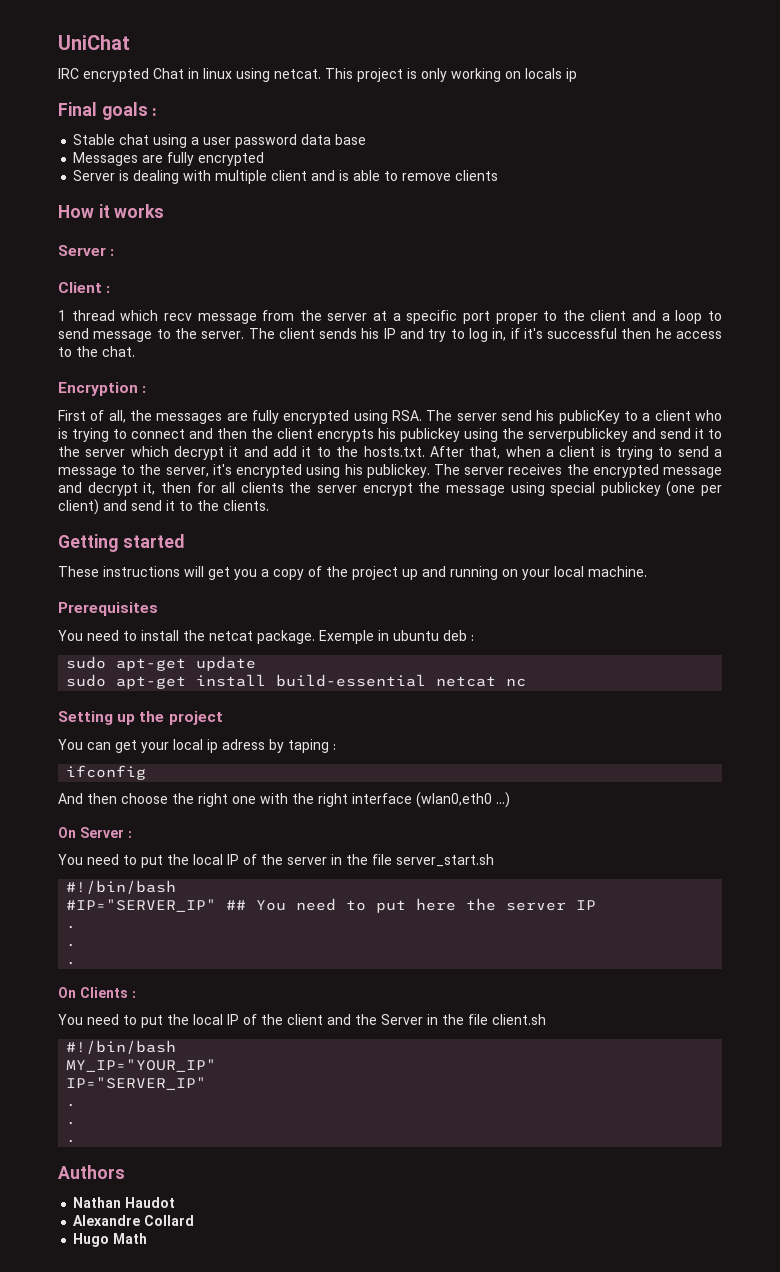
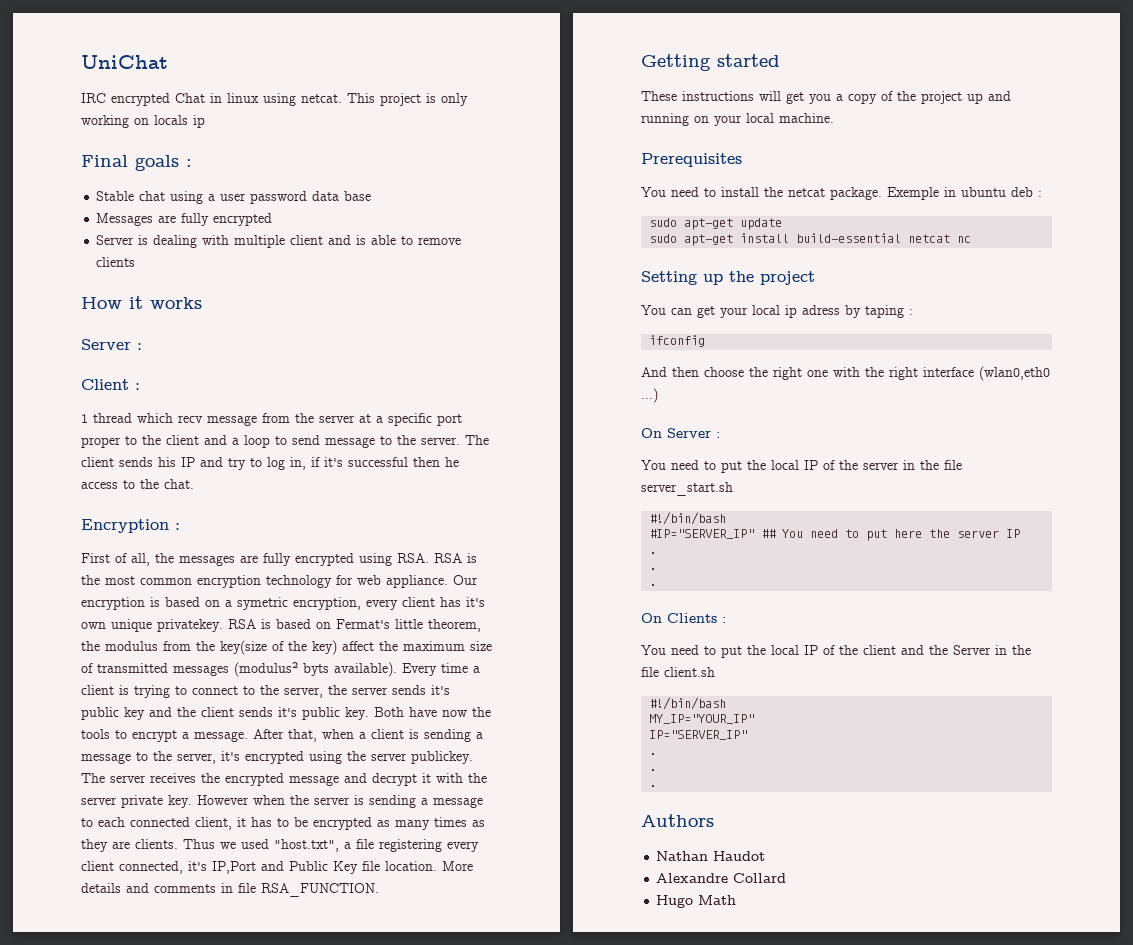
[426,410,722,424] The server send his publicKey to a client who -> [434,553,477,563] [81,575,478,588] [81,597,485,610] [81,619,481,632] [81,640,492,655] [81,662,480,677] [81,685,114,695] RSA is the most common encryption technology for web appliance. Our encryption is based on a symetric encryption, every client has it's own unique privatekey. RSA is based on Fermat's little theorem, the modulus from the key(size of the key) affect the maximum size of transmitted messages (modulus² byts available). Every time a client
[189,428,722,442] [58,446,425,460] and then the client encrypts his publickey using the serverpublickey and send it to the server which decrypt it and add it to the hosts.txt. -> [243,685,450,698] [81,707,491,720] [81,729,248,742] to the server, the server sends it's public key and the client sends it's public key. Both have now the tools to encrypt a message.
[615,446,709,460] trying to send -> [424,729,471,742] sending
[344,464,363,475] his -> [347,751,407,761] the server
[143,481,722,497] [58,499,269,515] it, then for all clients the server encrypt the message using special publickey (one per client) and send it to the clients. -> [422,773,487,783] [81,795,483,808] [81,817,485,830] [81,839,479,852] [81,861,473,874] [81,883,379,897] it with the server private key. However when the server is sending a message to each connected client, it has to be encrypted as many times as they are clients. Thus we used "host.txt", a file registering every client connected, it's IP,Port and Public Key file location. More details and comments in file RSA_FUNCTION.

